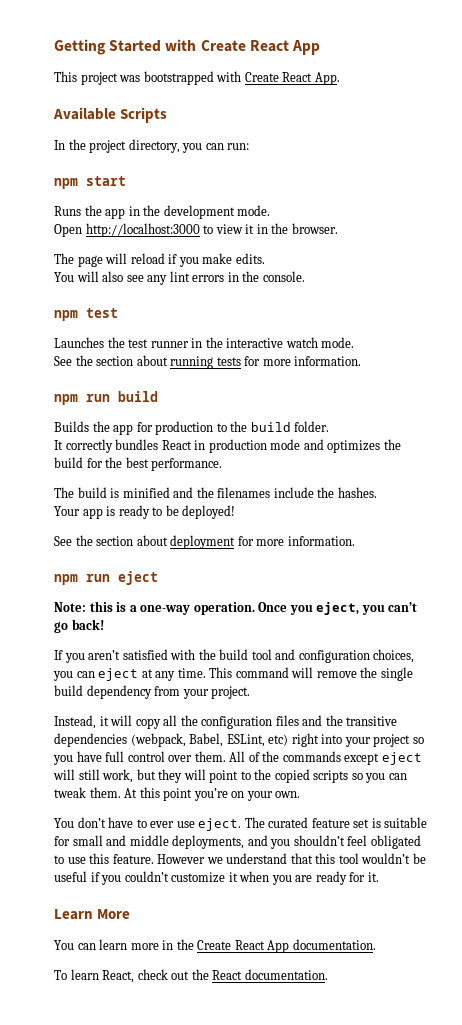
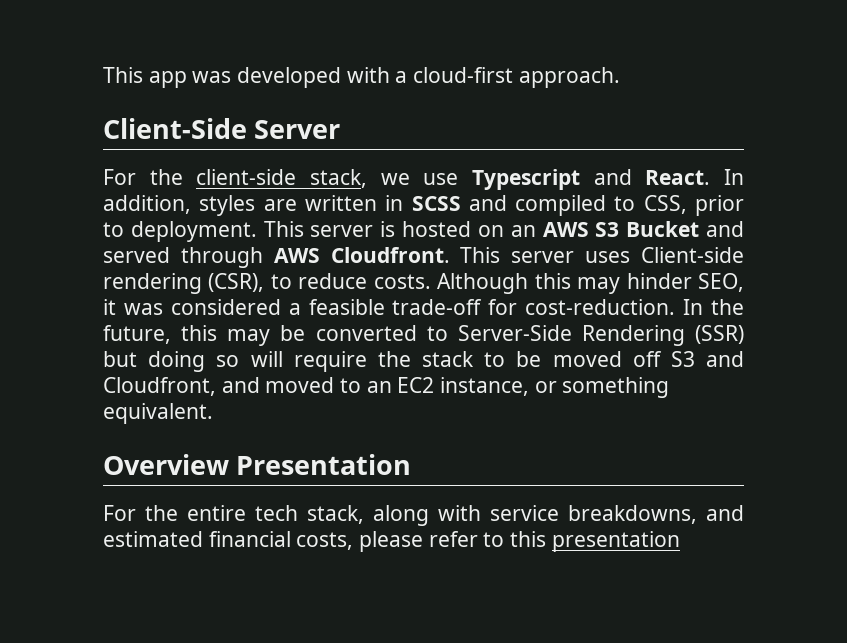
[54,39,320,55] [54,71,340,85] [53,107,168,123] [54,139,250,153] [54,176,126,189] [54,205,271,219] [54,223,338,237] [54,253,265,267] [54,271,305,285] [54,308,118,321] [54,337,355,348] [54,355,362,369] [54,391,158,405] [54,421,330,435] [54,439,401,453] [54,457,223,471] [54,487,377,498] [54,505,236,519] [54,535,355,549] [54,571,158,585] [54,601,418,615] [54,619,104,633] [54,649,415,663] [53,667,413,681] [54,685,251,699] [54,715,398,729] [54,733,424,747] [53,751,422,765] [53,769,407,783] [54,787,301,801] [54,817,428,831] [54,835,421,849] [54,853,426,864] [54,871,379,885] [54,909,131,920] [54,939,376,953] [54,969,328,983] Getting Started with Create React App // This project was bootstrapped with Create React App. // Available Scripts // In the project directory, you can run: // npm start // Runs the app in the development mode. // Open http://localhost:3000 to view it in the browser. // The page will reload if you make edits. // You will also see any lint errors in the console. // npm test // Launches the test runner in the interactive watch mode. // See the section about running tests for more information. // npm run build // Builds the app for production to the build folder. // It correctly bundles React in production mode and optimizes the build for the best performance. // The build is minified and the filenames include the hashes. // Your app is ready to be deployed! // See the section about deployment for more information. // npm run eject // Note: this is a one-way operation. Once you eject, you can’t go back! // If you aren’t satisfied with the build tool and configuration choices, you can eject at any time. This command will remove the single build dependency from your project. // Instead, it will copy all the configuration files and the transitive dependencies (webpack, Babel, ESLint, etc) right into your project so you have full control over them. All of the commands except eject will still work, but they will point to the copied scripts so you can tweak them. At this point you’re on your own. // You don’t have to ever use eject. The curated feature set is suitable for small and middle deployments, and you shouldn’t feel obligated to use this feature. However we understand that this tool wouldn’t be useful if you couldn’t customize it when you are ready for it. // Learn More // You can learn more in the Create React App documentation. // To learn React, check out the React documentation. -> [103,67,620,88] [103,118,341,139] [103,169,744,190] [103,195,744,216] [103,221,744,242] [103,247,744,268] [103,273,745,294] [103,299,745,315] [103,325,744,346] [103,351,744,372] [103,377,670,398] [103,403,213,424] [103,454,412,475] [103,505,744,526] [103,531,680,552] This app was developed with a cloud-first approach. // Client-Side Server // For the client-side stack, we use Typescript and React. In addition, styles are written in SCSS and compiled to CSS, prior to deployment. This server is hosted on an AWS S3 Bucket and served through AWS Cloudfront. This server uses Client-side rendering (CSR), to reduce costs. Although this may hinder SEO, it was considered a feasible trade-off for cost-reduction. In the future, this may be converted to Server-Side Rendering (SSR) but doing so will require the stack to be moved off S3 and Cloudfront, and moved to an EC2 instance, or something equivalent. // Overview Presentation // For the entire tech stack, along with service breakdowns, and estimated financial costs, please refer to this presentation

